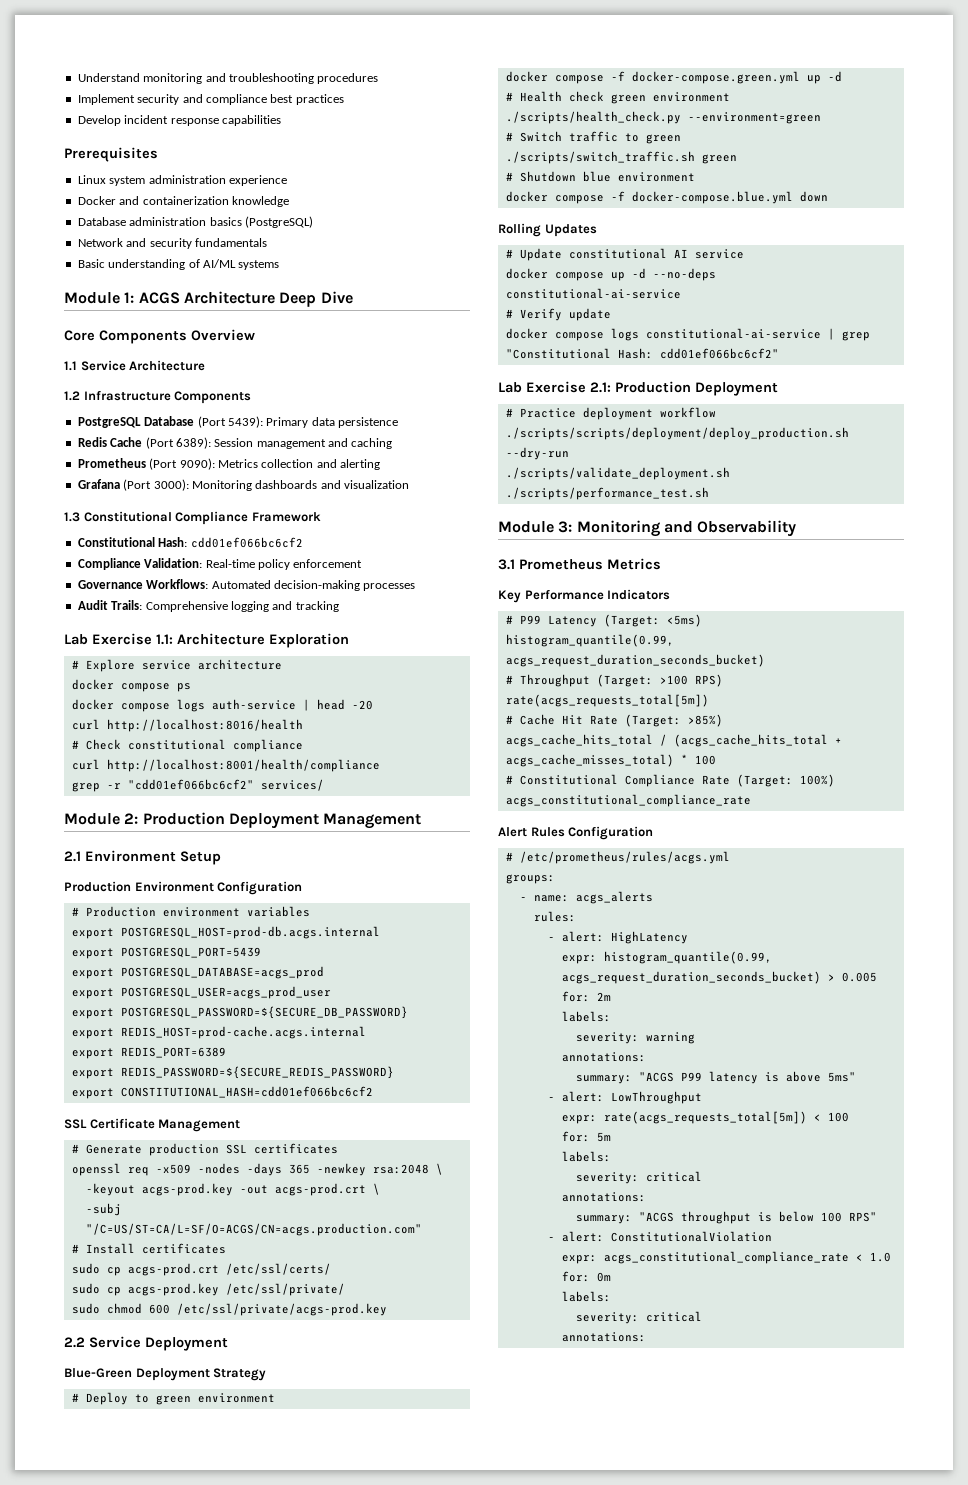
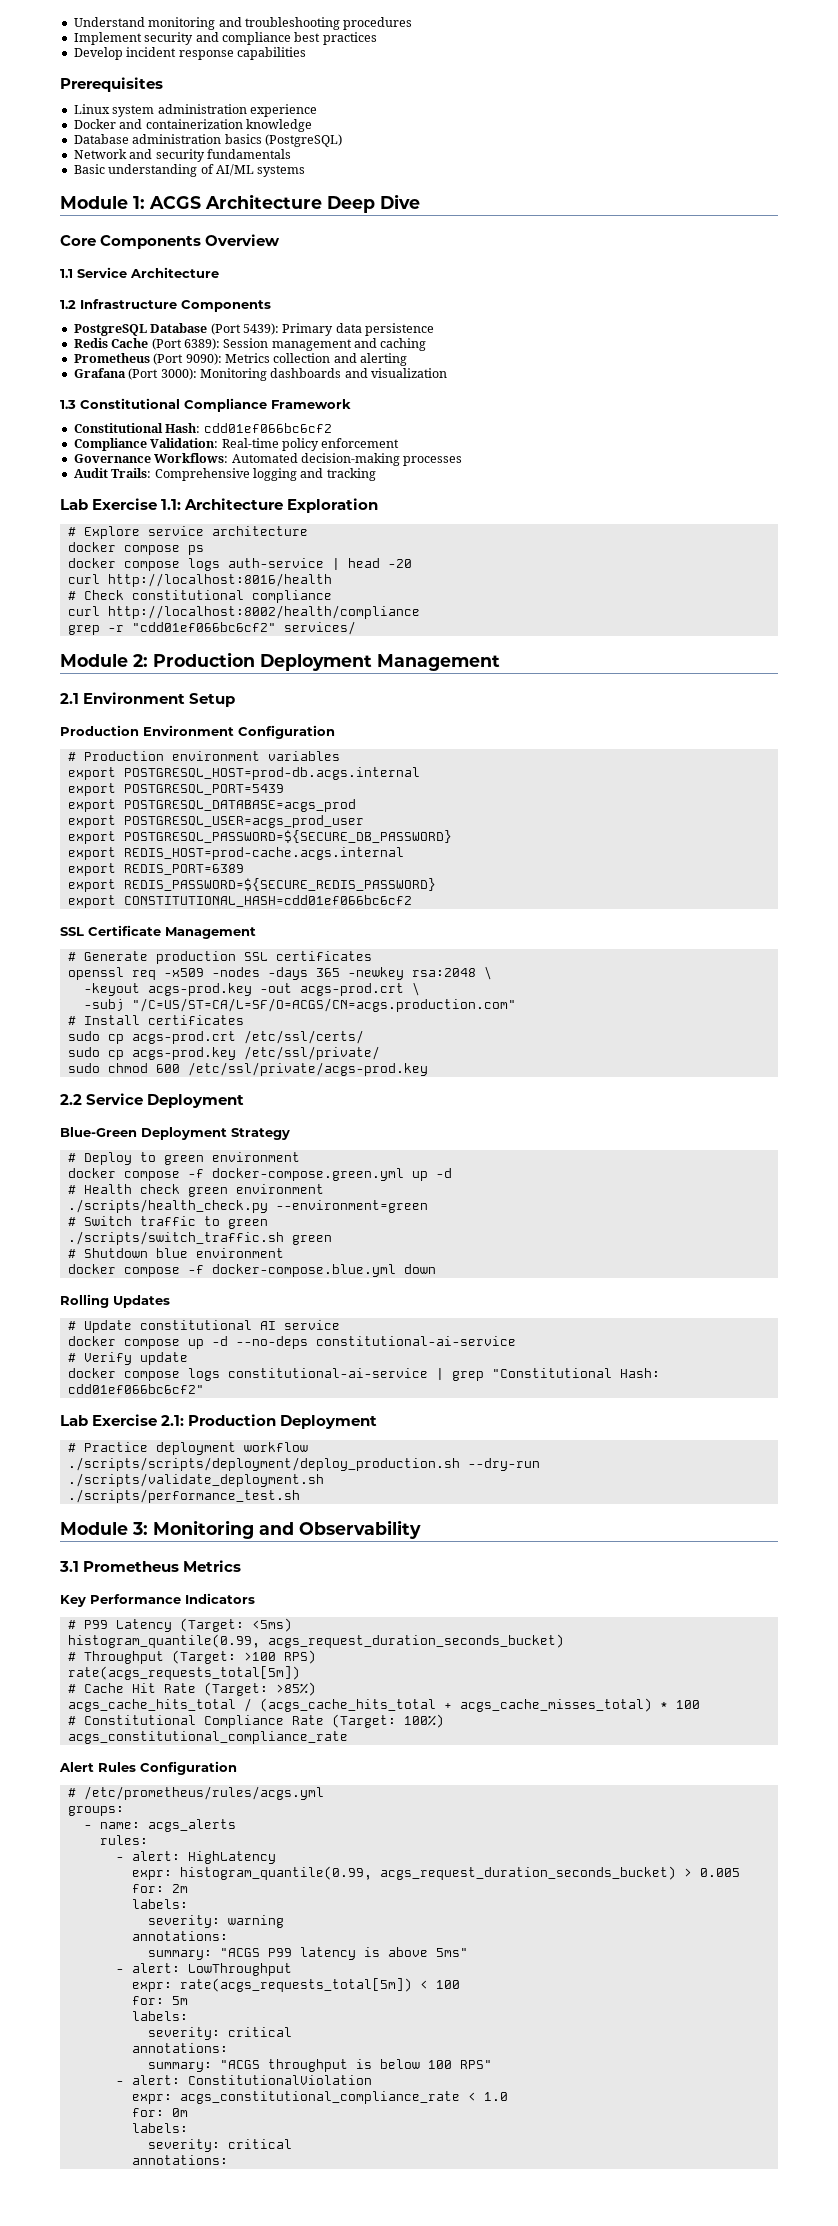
[106,759,380,772] http://localhost:8001/health/compliance -> [107,605,420,619] http://localhost:8002/health/compliance

